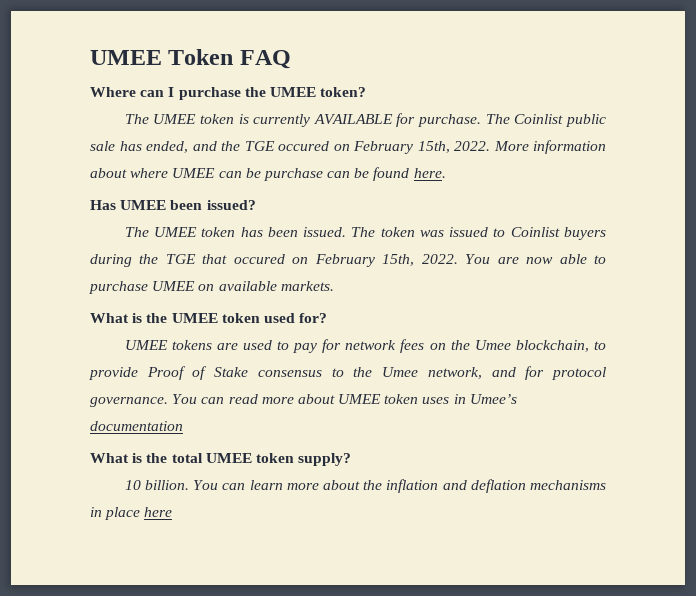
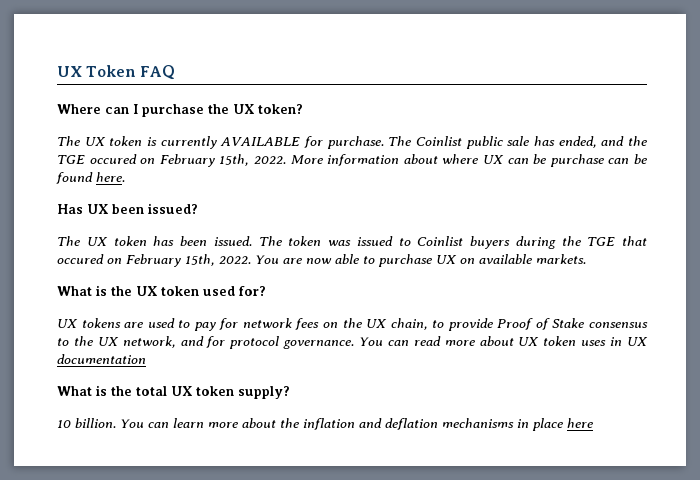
[90,50,162,65] UMEE -> [57,66,82,77] UX
[269,87,316,97] UMEE -> [233,104,255,114] UX
[153,114,197,124] UMEE -> [84,137,106,146] UX
[172,168,216,178] UMEE -> [483,155,505,164] UX
[120,200,167,210] UMEE -> [87,204,109,214] UX
[153,227,197,237] UMEE -> [86,237,108,246] UX
[152,281,196,291] UMEE -> [436,255,457,264] UX
[171,313,218,323] UMEE -> [136,286,158,296] UX
[124,340,168,350] UMEE -> [57,319,78,328] UX
[474,340,589,352] Umee blockchain, -> [366,318,428,330] UX chain,
[382,367,419,377] Umee -> [97,337,119,346] UX
[338,394,382,404] UMEE -> [518,337,540,346] UX
[469,394,517,404] Umee’s -> [626,337,648,346] UX
[205,453,252,463] UMEE -> [171,386,193,396] UX

